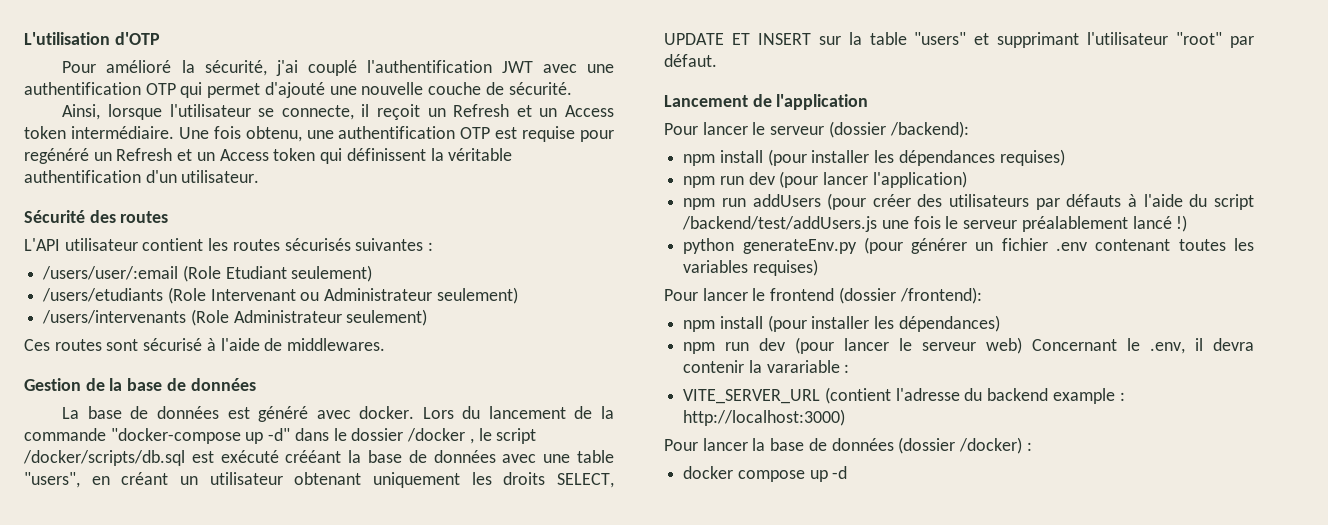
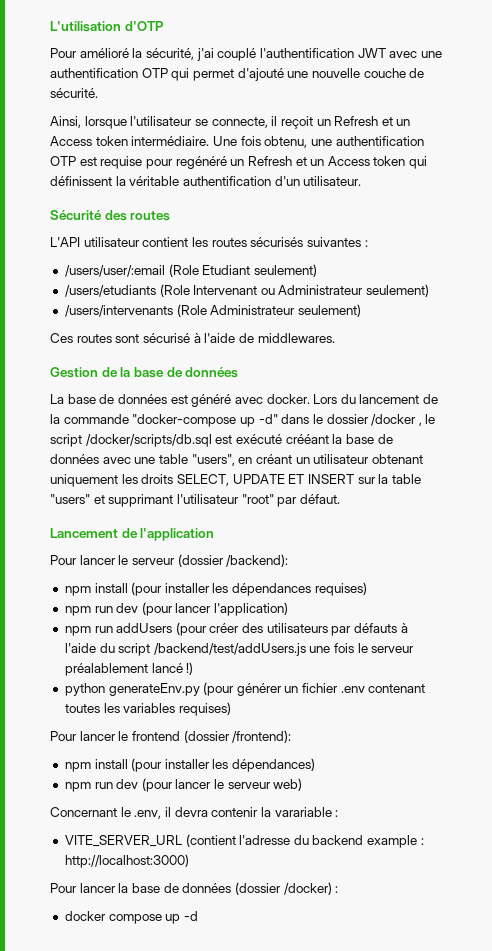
(1023, 345) none -> (303, 784) //

